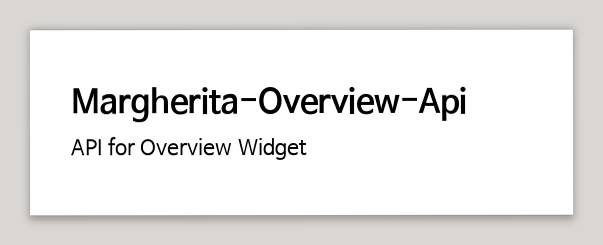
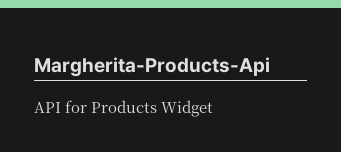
[70,86,467,123] Margherita-Overview-Api -> [34,57,270,77] Margherita-Products-Api
[140,138,234,157] Overview -> [91,100,158,113] Products

